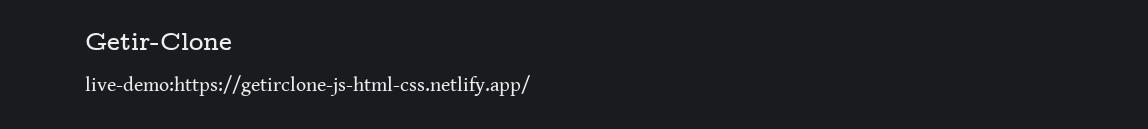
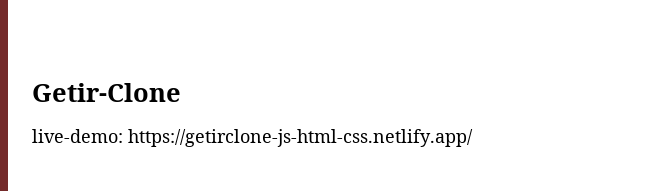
[85,75,530,96] live-demo:https://getirclone-js-html-css.netlify.app/ -> [32,129,473,147] live-demo: https://getirclone-js-html-css.netlify.app/

